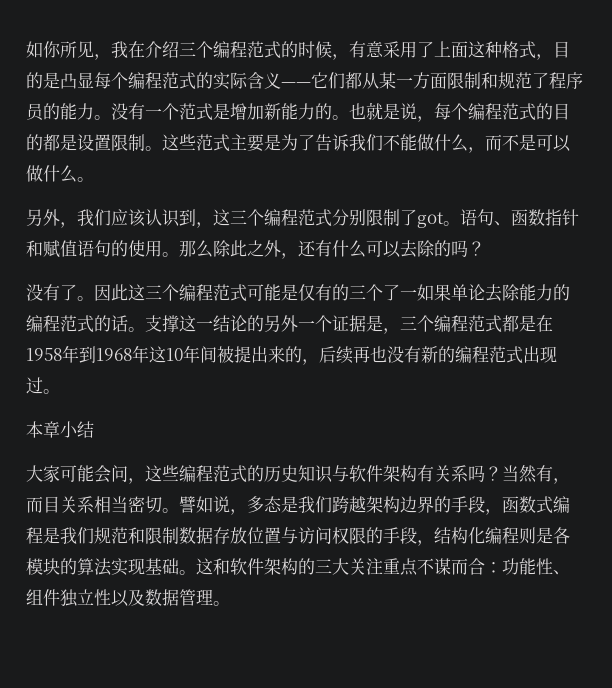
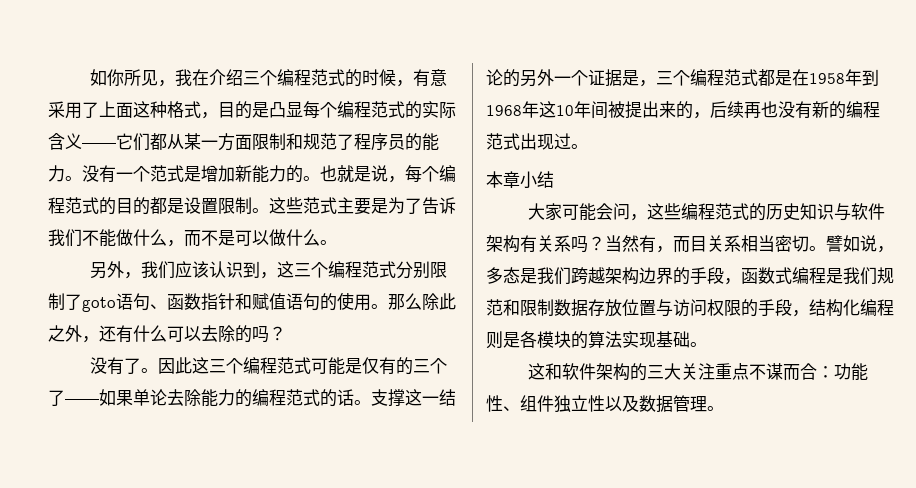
[417,212,460,228] got。 -> [82,297,116,312] goto
[400,289,417,299] 一 -> [65,399,99,404] ——
(196, 572) none -> (707, 344) //

